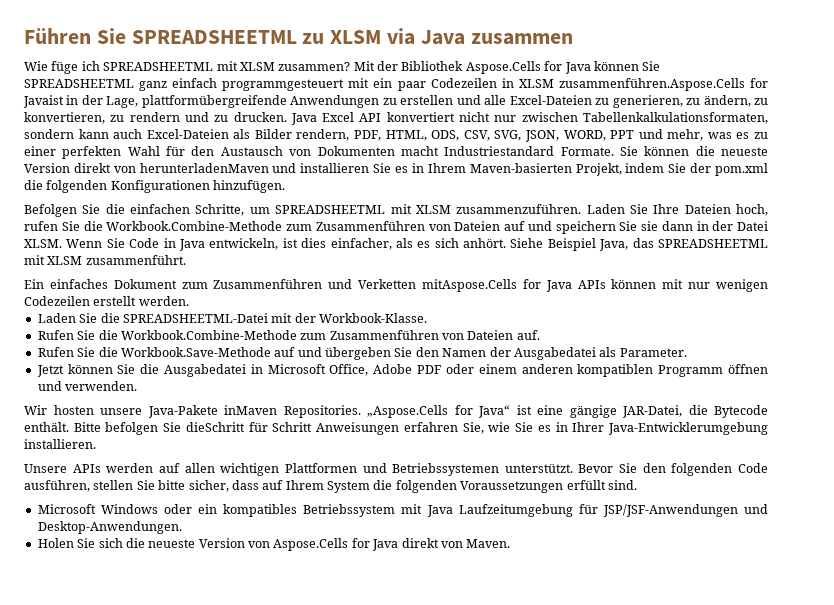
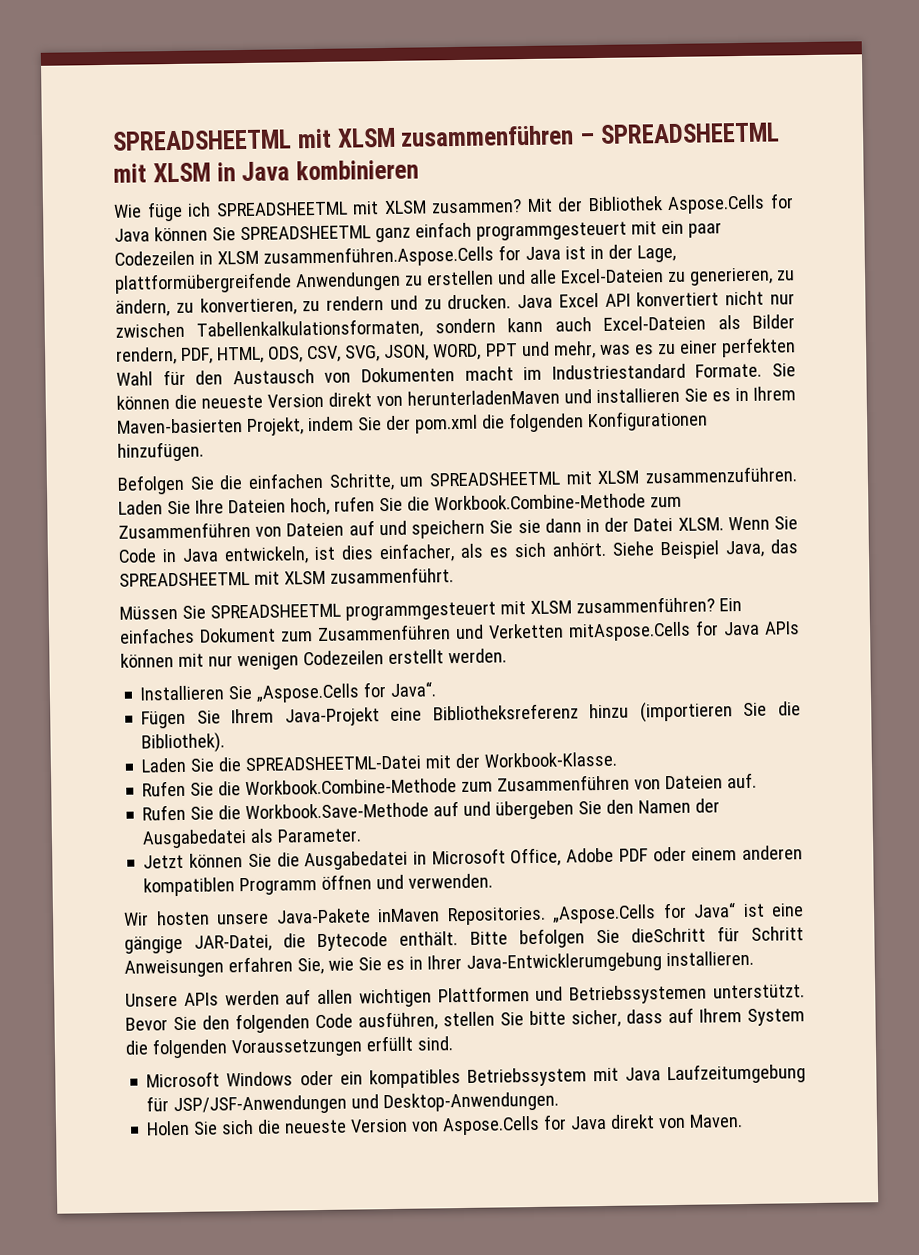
[24,28,573,45] Führen Sie SPREADSHEETML zu XLSM via Java zusammen -> [112,122,780,151] [113,159,419,183] SPREADSHEETML mit XLSM zusammenführen – SPREADSHEETML mit XLSM in Java kombinieren
[23,95,64,108] Javaist -> [524,246,586,261] Java ist
(439, 151) none -> [523,366,543,381] im
(186, 260) none -> [119,596,715,621] Müssen Sie SPREADSHEETML programmgesteuert mit XLSM zusammenführen?
(189, 301) none -> [140,681,437,703] [141,701,801,729] [141,732,226,754] // Installieren Sie „Aspose.Cells for Java“. // Fügen Sie Ihrem Java-Projekt eine Bibliotheksreferenz hinzu (importieren Sie die Bibliothek).

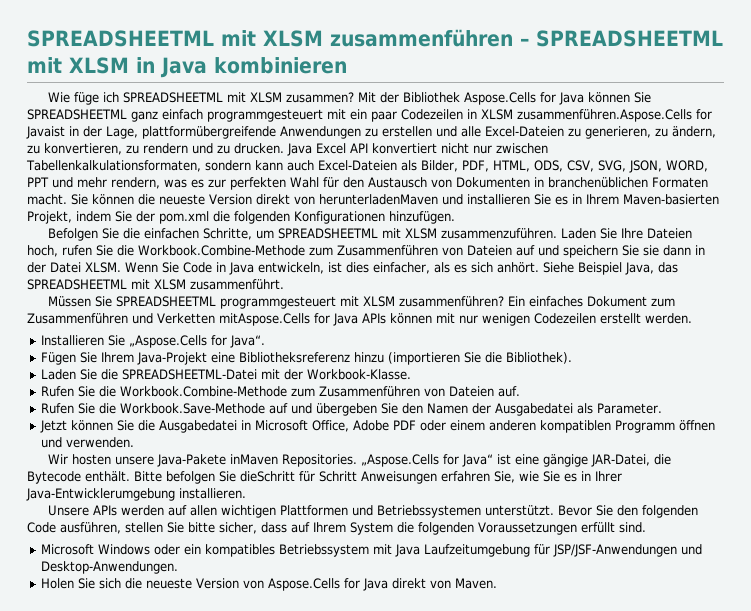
[524,246,586,261] Java ist -> [26,126,65,139] Javaist
[752,314,796,329] [116,346,177,365] Bilder rendern, -> [420,160,458,172] Bilder,
[552,340,718,359] mehr, was es zu einer -> [77,177,226,189] mehr rendern, was es zur
[464,363,763,381] macht im Industriestandard Formate. -> [534,177,708,188] [27,194,67,205] in branchenüblichen Formaten macht.

